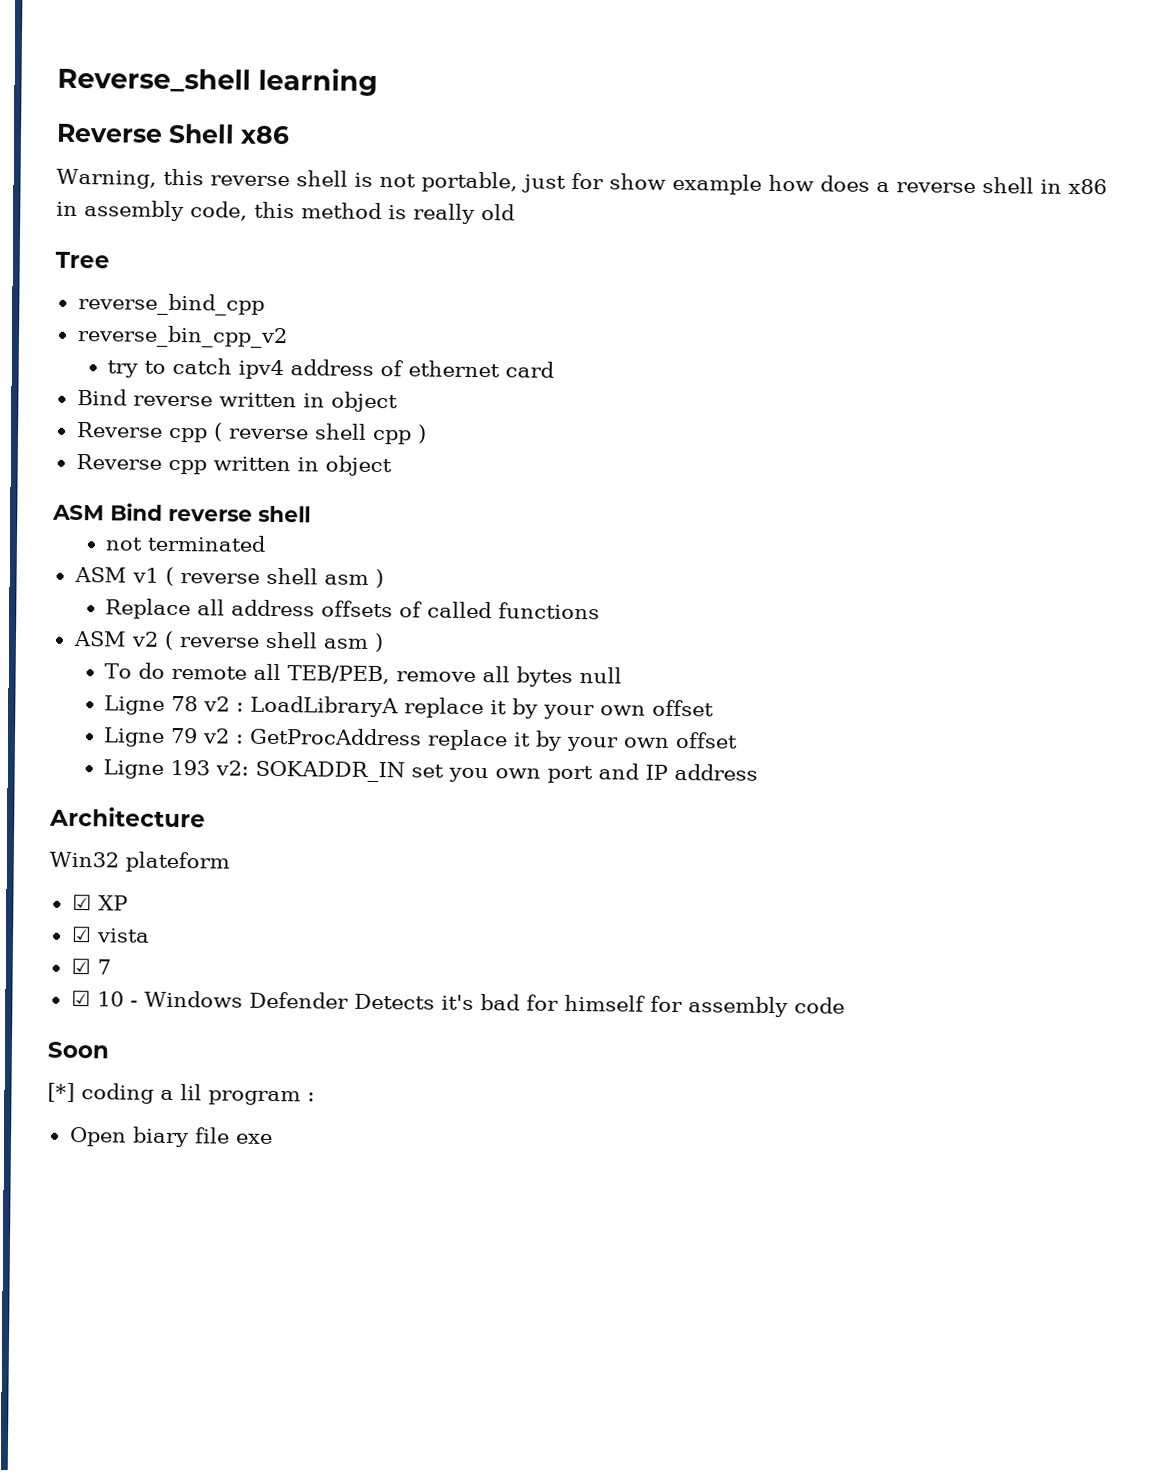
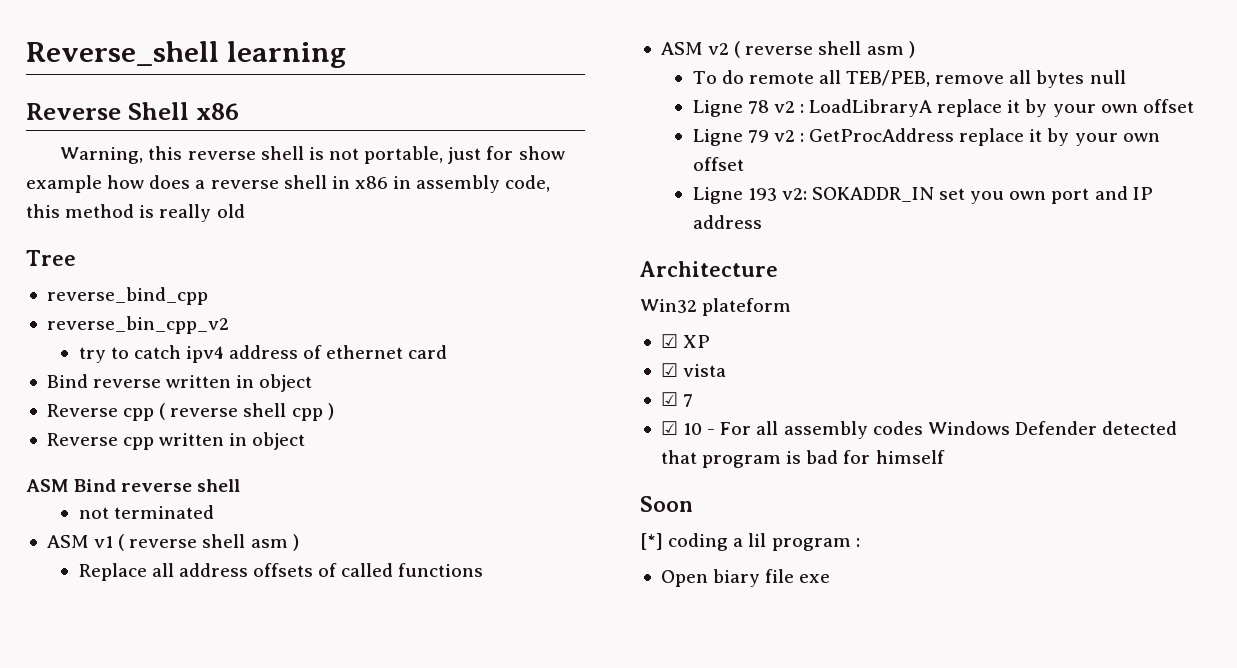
[143,990,474,1010] Windows Defender Detects it's -> [720,421,1178,439] [660,450,802,468] For all assembly codes Windows Defender detected that program is
[649,995,845,1018] for assembly code -> (945, 457) none

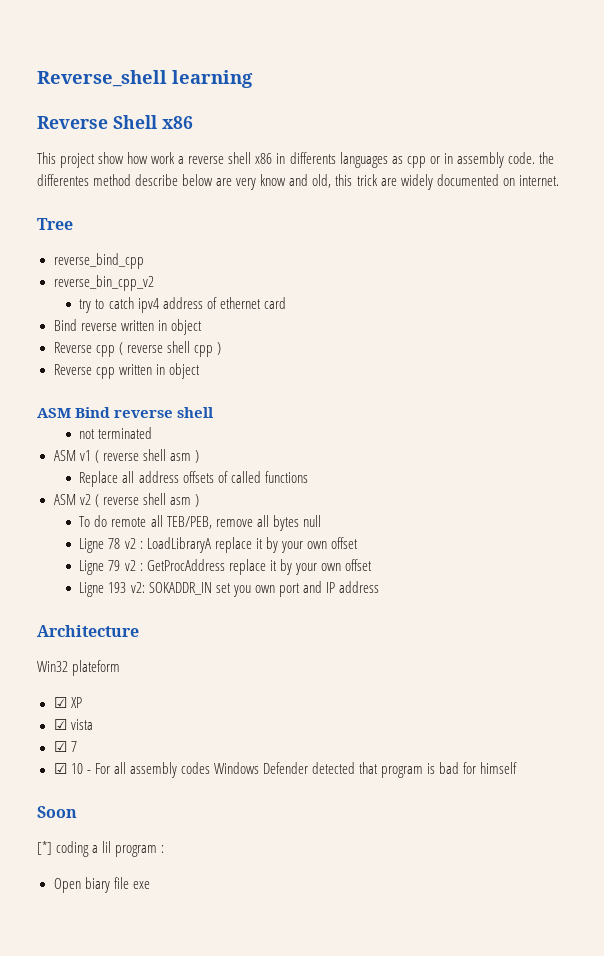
[60,146,565,164] [26,175,191,193] Warning, this reverse shell is not portable, just for show example how does -> [37,152,176,168] This project show how work
[331,176,350,189] in -> (252, 158) none
[416,175,551,193] [26,204,245,222] assembly code, this method is really old -> [289,152,554,168] [37,174,559,190] differents languages as cpp or in assembly code. the differentes method describe below are very know and old, this trick are widely documented on internet.

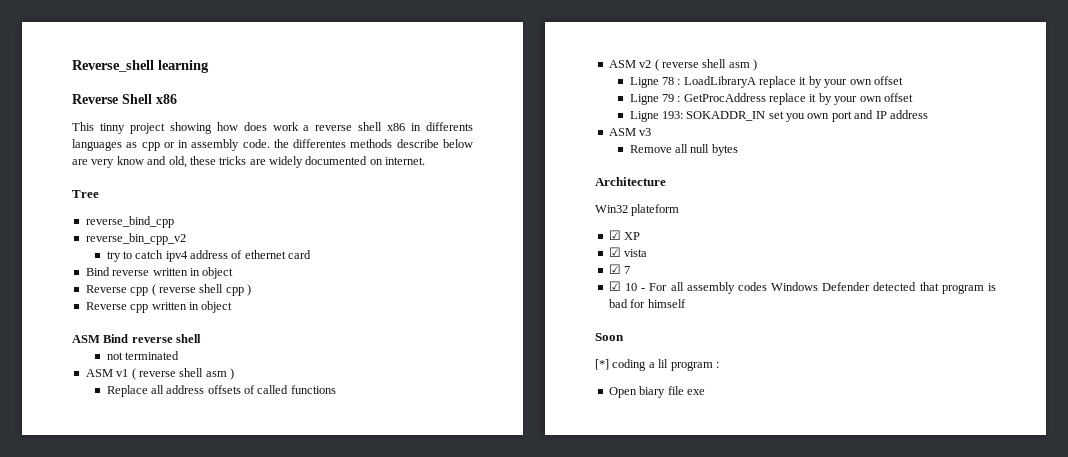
[60,152,149,168] project show how -> [99,122,267,134] tinny project showing how does
[93,174,132,186] method -> [350,139,393,148] methods
[335,174,378,186] this trick -> [189,156,247,165] these tricks
[79,515,321,531] // To do remote all TEB/PEB, remove all bytes null -> (757, 65) none
[124,538,136,549] v2 -> (674, 81) none
[124,560,136,571] v2 -> (674, 98) none
[108,582,145,593] 193 v2: -> [661,111,683,119] 193:
(379, 587) none -> [608,128,652,136] [629,144,738,156] // ASM v3 // Remove all null bytes

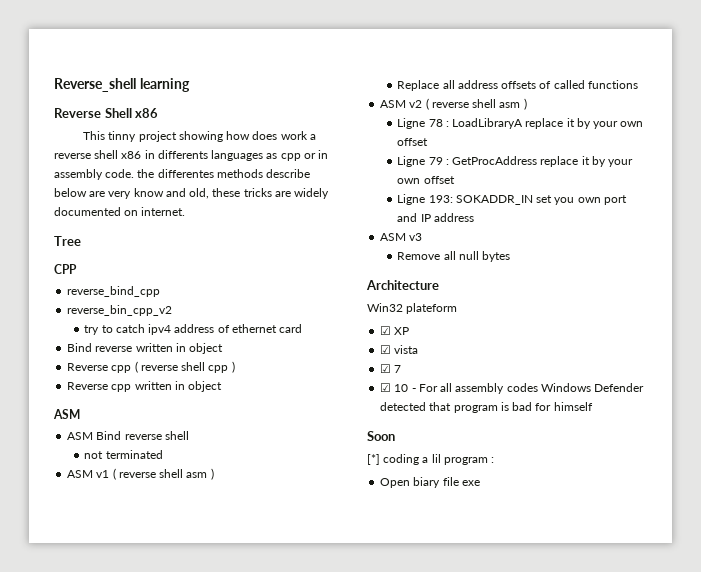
(99, 194) none -> [54,264,77,274] // CPP
(100, 339) none -> [67,432,94,440] // ASM

